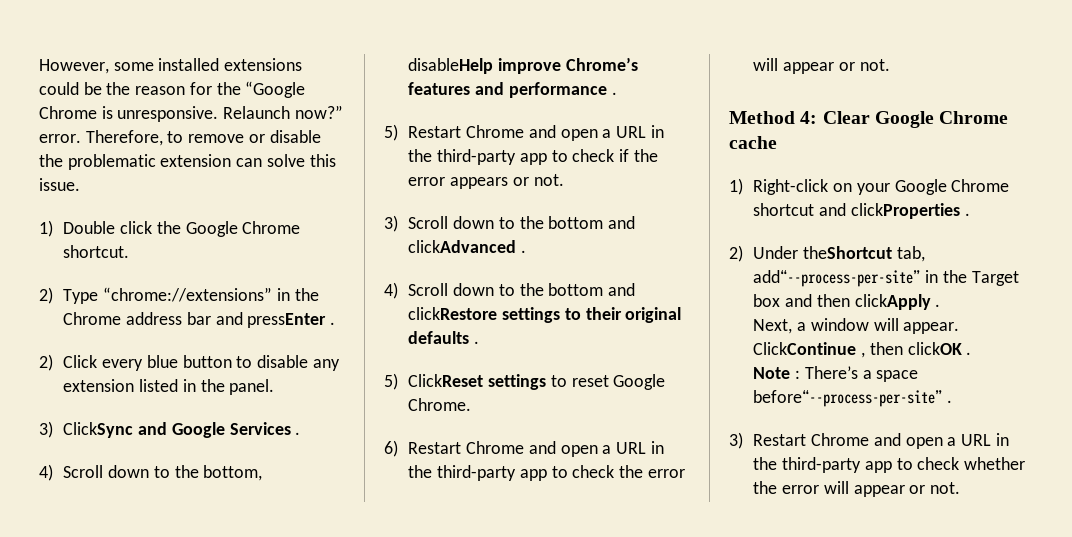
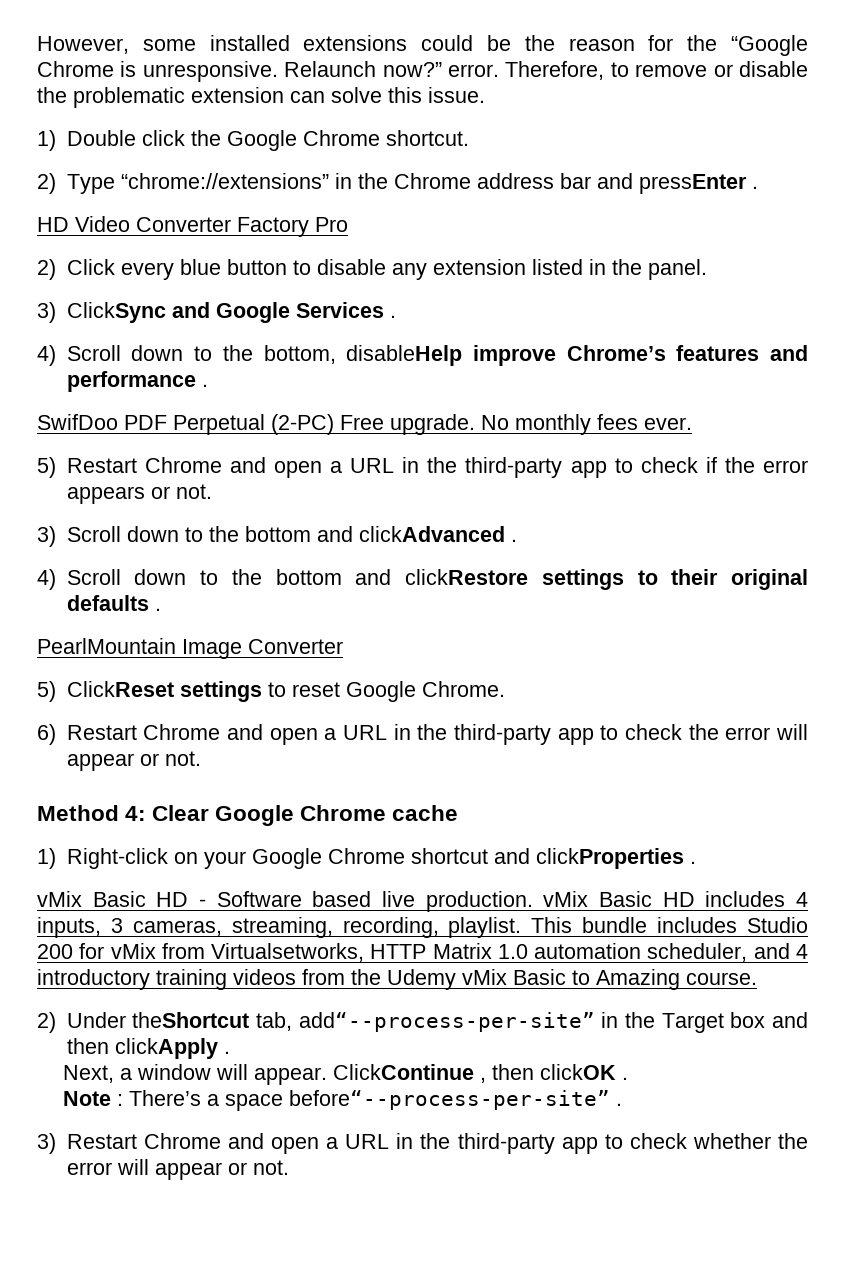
(336, 323) none -> [37,216,348,237] // HD Video Converter Factory Pro
(617, 93) none -> [37,414,692,435] // SwifDoo PDF Perpetual (2-PC) Free upgrade. No monthly fees ever.
(480, 342) none -> [37,638,343,659] // PearlMountain Image Converter
(970, 214) none -> [37,891,808,912] [37,917,809,938] [37,943,808,962] [37,969,757,990] // vMix Basic HD - Software based live production. vMix Basic HD includes 4 inputs, 3 cameras, streaming, recording, playlist. This bundle includes Studio 200 for vMix from Virtualsetworks, HTTP Matrix 1.0 automation scheduler, and 4 introductory training videos from the Udemy vMix Basic to Amazing course.

